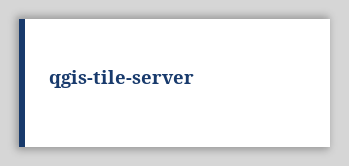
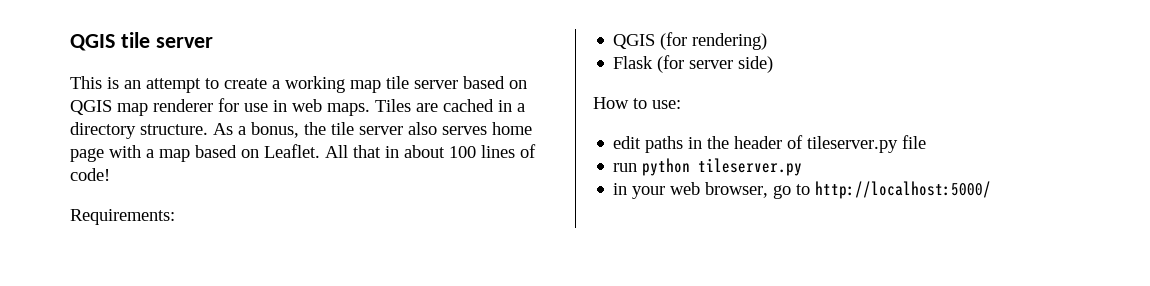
[49,70,194,88] qgis-tile-server -> [70,32,213,51] [70,76,527,93] [70,98,525,116] [70,122,532,139] [70,144,536,162] [70,168,110,181] [70,209,175,225] [613,32,768,50] [613,55,774,73] [593,97,681,109] [613,135,927,153] [613,158,803,176] [613,181,992,199] QGIS tile server // This is an attempt to create a working map tile server based on QGIS map renderer for use in web maps. Tiles are cached in a directory structure. As a bonus, the tile server also serves home page with a map based on Leaflet. All that in about 100 lines of code! // Requirements: // QGIS (for rendering) // Flask (for server side) // How to use: // edit paths in the header of tileserver.py file // run python tileserver.py // in your web browser, go to http://localhost:5000/

